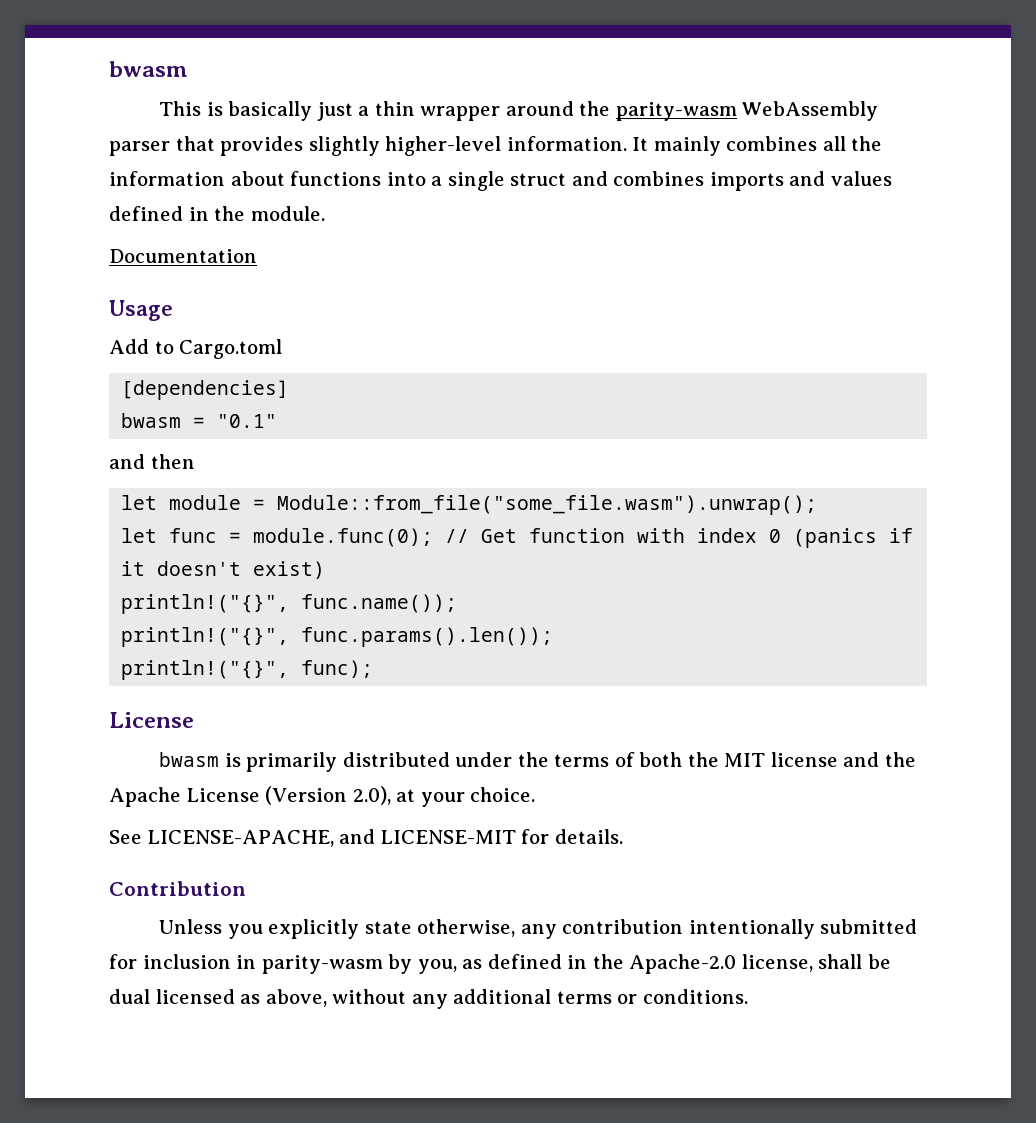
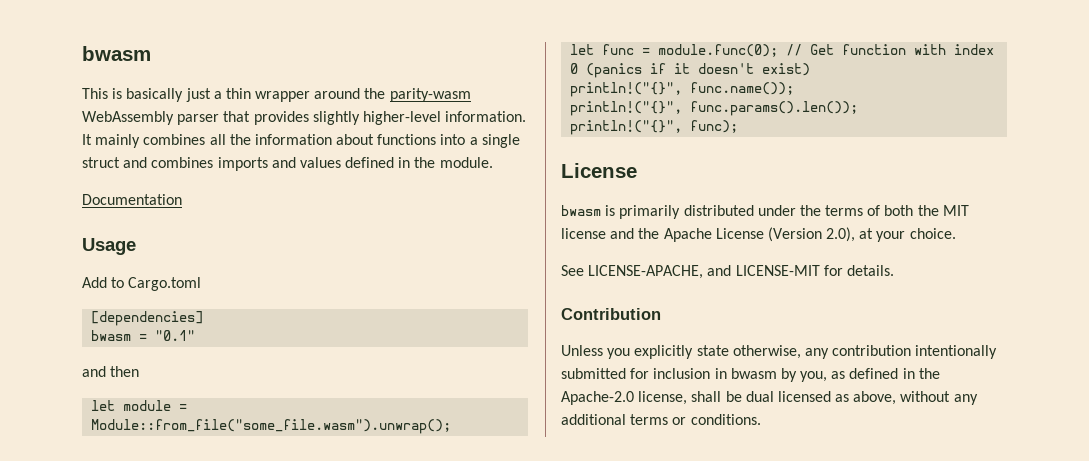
[261,955,383,974] parity-wasm -> [730,368,777,379] bwasm

